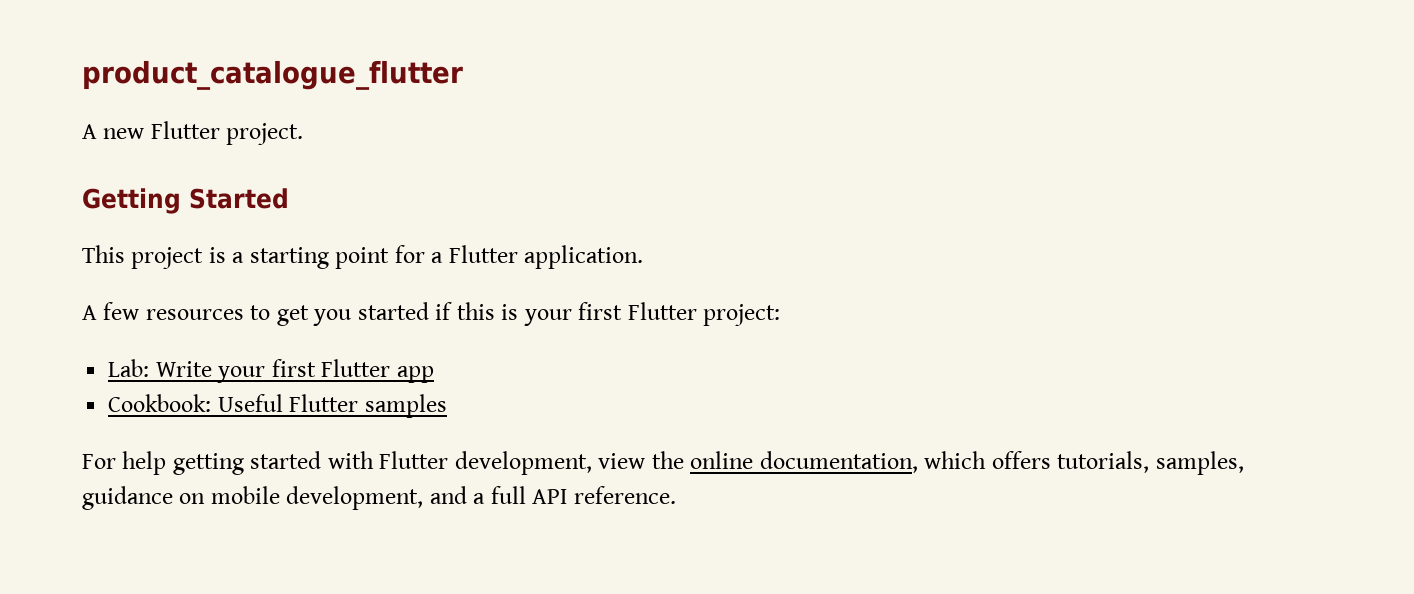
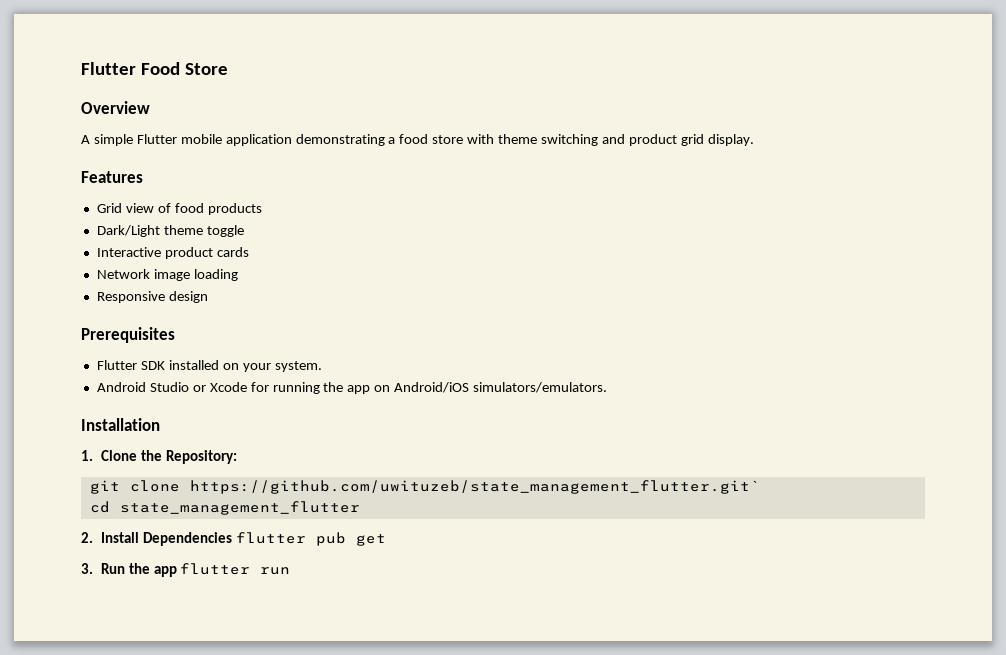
[82,60,463,90] [82,121,304,145] [82,188,289,214] [82,245,644,269] [82,302,781,326] [108,359,434,383] [108,394,447,418] [82,451,1244,475] [82,486,676,510] product_catalogue_flutter // A new Flutter project. // Getting Started // This project is a starting point for a Flutter application. // A few resources to get you started if this is your first Flutter project: // Lab: Write your first Flutter app // Cookbook: Useful Flutter samples // For help getting started with Flutter development, view the online documentation, which offers tutorials, samples, guidance on mobile development, and a full API reference. -> [81,62,228,75] [81,101,150,114] [81,134,754,146] [81,171,143,183] [96,203,262,215] [96,225,244,237] [96,247,249,259] [96,269,238,281] [96,291,208,303] [81,327,175,343] [96,360,322,372] [96,382,608,394] [81,418,160,431] [81,450,237,464] [89,480,760,494] [89,501,360,515] [81,532,386,546] [81,563,291,577] Flutter Food Store // Overview // A simple Flutter mobile application demonstrating a food store with theme switching and product grid display. // Features // Grid view of food products // Dark/Light theme toggle // Interactive product cards // Network image loading // Responsive design // Prerequisites // Flutter SDK installed on your system. // Android Studio or Xcode for running the app on Android/iOS simulators/emulators. // Installation // 1. Clone the Repository: // git clone https://github.com/uwituzeb/state_management_flutter.git` // cd state_management_flutter // 2. Install Dependencies flutter pub get // 3. Run the app flutter run

